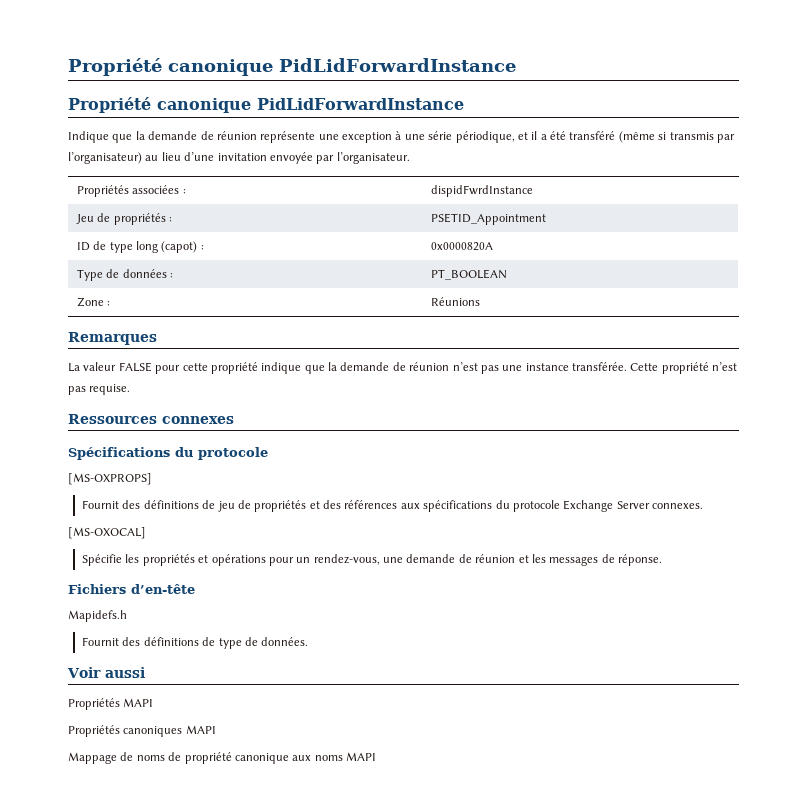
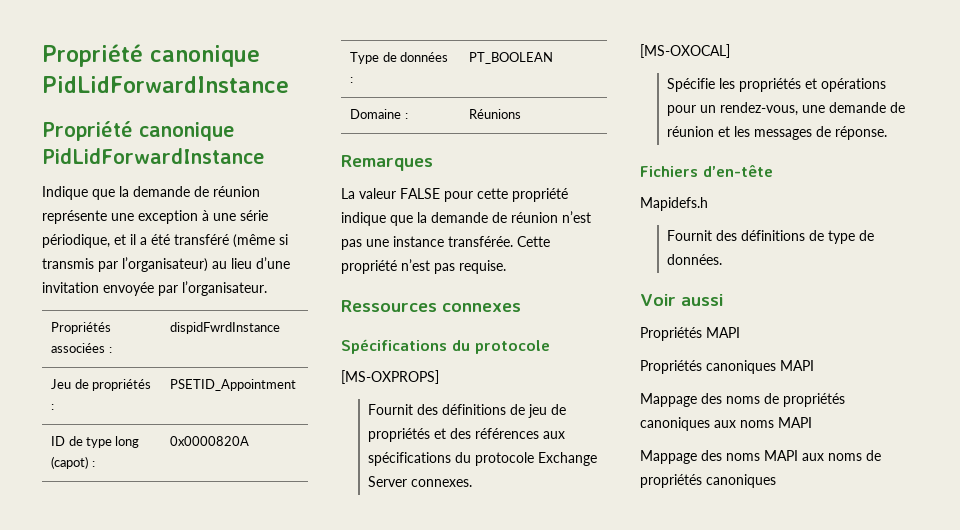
[76,297,104,307] Zone -> [350,109,402,119] Domaine
[120,752,289,764] de noms de propriété canonique -> [701,393,845,407] [640,417,710,431] des noms de propriétés canoniques
(376, 756) none -> [640,450,881,464] [640,474,776,488] // Mappage des noms MAPI aux noms de propriétés canoniques

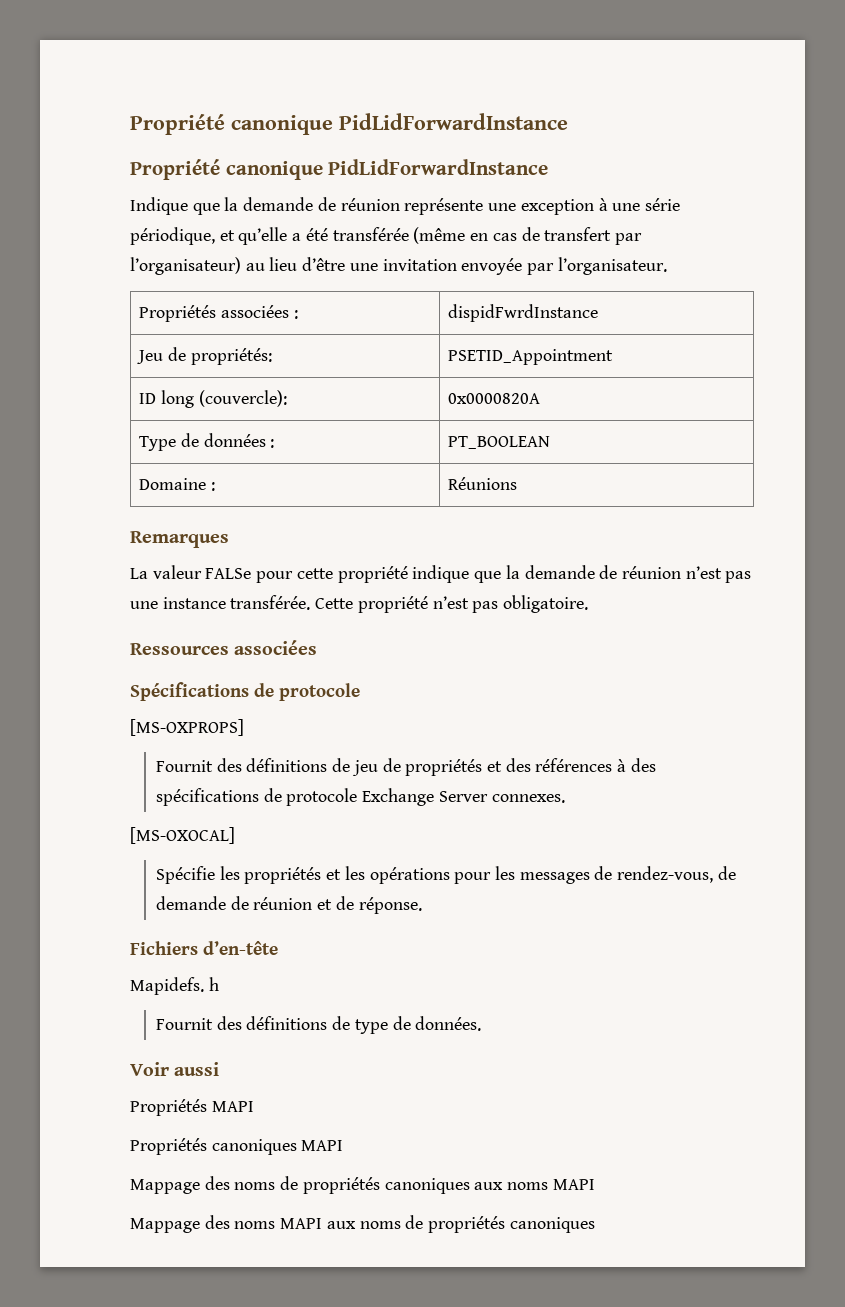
[130,234,136,245] il -> [238,227,288,245] qu’elle
[174,234,288,248] [42,258,94,269] transféré (même si transmis -> [332,227,612,244] transférée (même en cas de transfert
[256,257,290,269] d’une -> [302,257,378,271] d’être une
[91,379,151,391] [51,404,55,410] propriétés : -> [190,348,272,365] propriétés:
[68,436,140,448] [51,456,95,469] de type long (capot) : -> [160,390,287,408] long (couvercle):
[400,188,440,199] FALSE -> [205,568,252,579] FALSe
[459,260,506,274] requise. -> [503,595,589,613] obligatoire.
[442,303,521,312] connexes -> [234,640,318,655] associées
[452,340,470,351] du -> [254,683,274,697] de
[543,431,566,439] [368,452,472,466] aux spécifications du -> [617,758,656,772] [155,788,282,806] à des spécifications de
(818, 83) none -> [344,866,365,880] les
[700,102,826,116] un rendez-vous, une -> [495,866,736,884] les messages de rendez-vous, de
[734,126,813,140] les messages -> (333, 904) none
[640,197,708,211] Mapidefs.h -> [130,977,219,995] Mapidefs. h

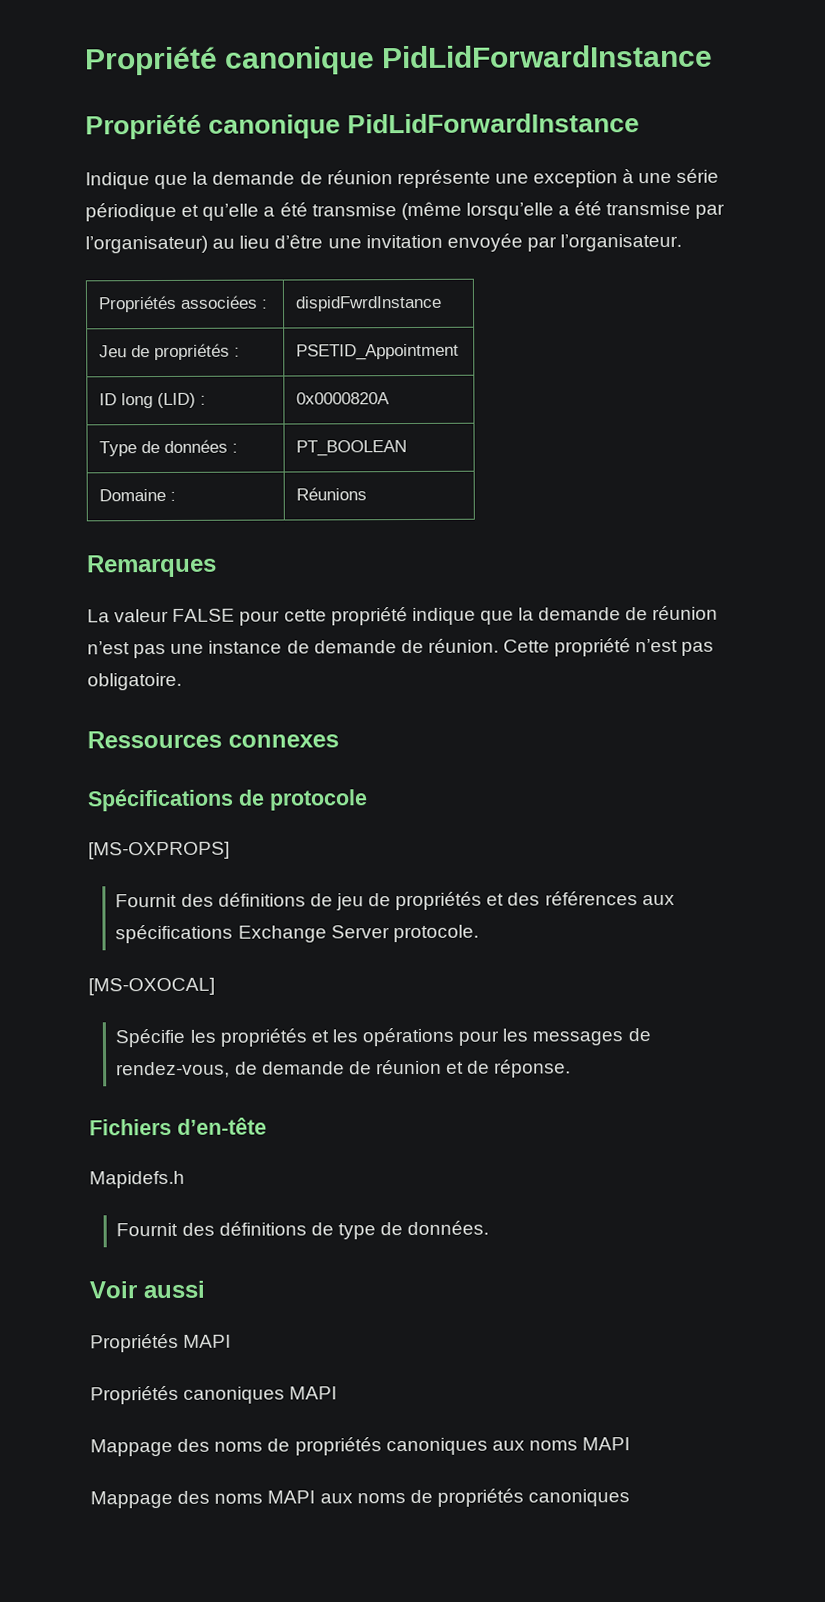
[130,227,215,245] périodique, -> [85,202,177,222] périodique
[332,227,612,244] transférée (même en cas de transfert -> [311,201,692,221] transmise (même lorsqu’elle a été transmise
[190,348,272,365] propriétés: -> [154,343,241,361] propriétés :
[198,390,287,407] (couvercle): -> [157,392,207,409] (LID) :
[205,568,252,579] FALSe -> [172,608,236,622] FALSE
[230,595,311,610] transférée. -> [286,638,499,654] de demande de réunion.
[234,640,318,655] associées -> [228,734,339,748] connexes
[617,758,656,772] [155,788,358,806] à des spécifications de protocole -> [641,894,675,906] [115,924,234,944] aux spécifications
[491,794,565,803] connexes. -> [392,924,479,943] protocole.
[130,977,219,995] Mapidefs. h -> [89,1170,185,1189] Mapidefs.h

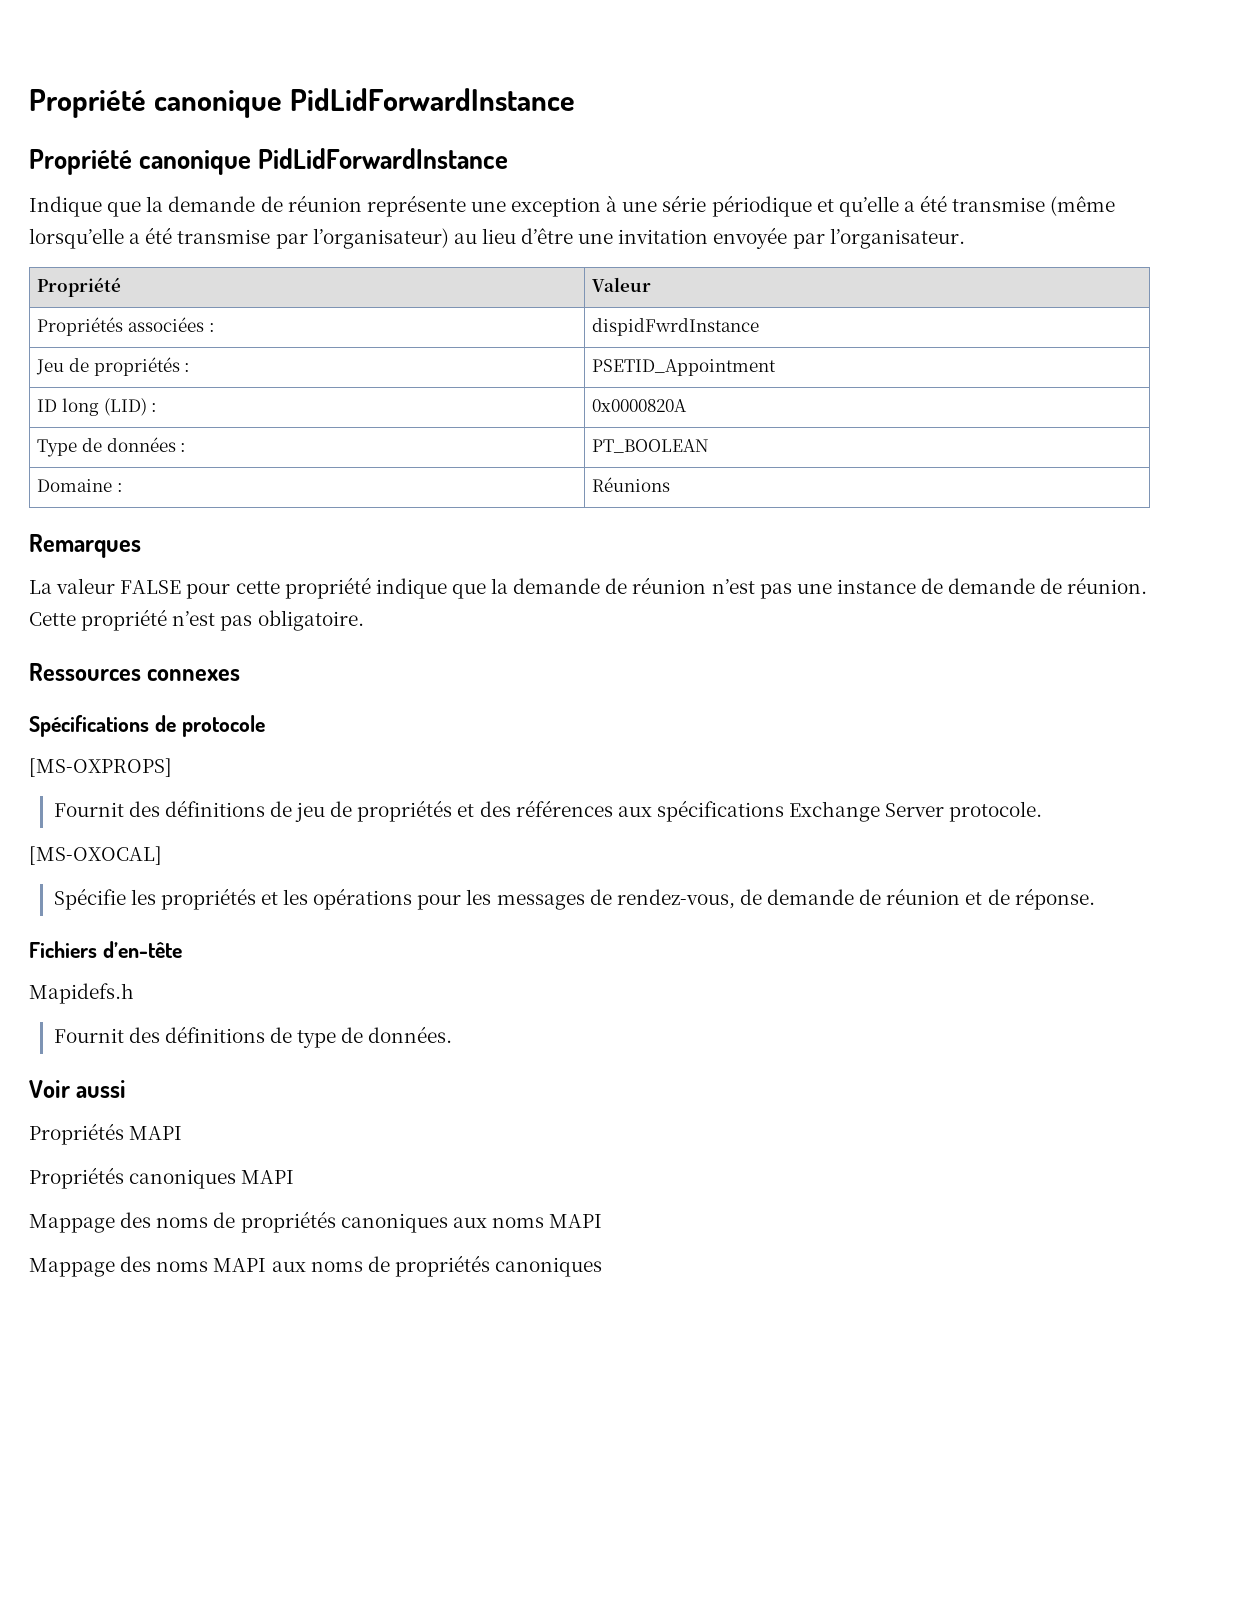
(683, 242) none -> [37,277,122,297] [592,277,652,292] // Propriété | Valeur

